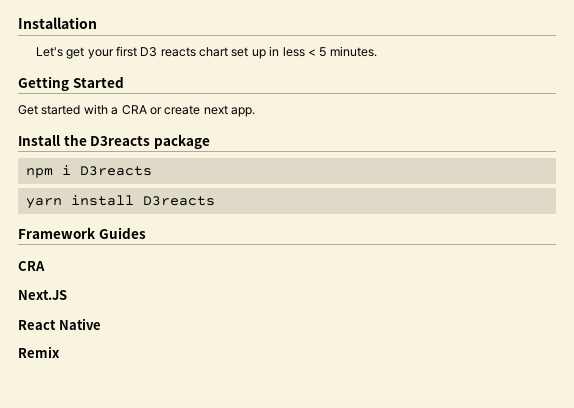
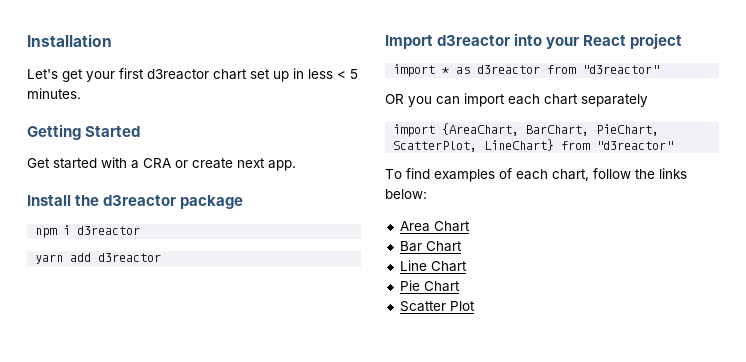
[140,47,196,57] D3 reacts -> [147,69,209,80] d3reactor
[90,135,151,146] D3reacts -> [103,195,177,206] d3reactor
[79,166,152,176] D3reacts -> [77,226,141,235] d3reactor
[70,195,215,206] [18,227,146,239] [18,261,45,271] [18,290,67,300] [18,318,101,330] [18,346,60,358] install D3reacts // Framework Guides // CRA // Next.JS // React Native // Remix -> [70,253,162,262] [385,33,683,49] [393,64,660,77] [385,93,648,107] [393,123,660,137] [393,139,674,152] [385,168,687,182] [385,189,427,199] [399,221,470,232] [399,241,462,252] [399,260,467,272] [399,280,460,292] [399,301,475,312] add d3reactor // Import d3reactor into your React project // import * as d3reactor from "d3reactor" // OR you can import each chart separately // import {AreaChart, BarChart, PieChart, ScatterPlot, LineChart} from "d3reactor" // To find examples of each chart, follow the links below: // Area Chart // Bar Chart // Line Chart // Pie Chart // Scatter Plot

